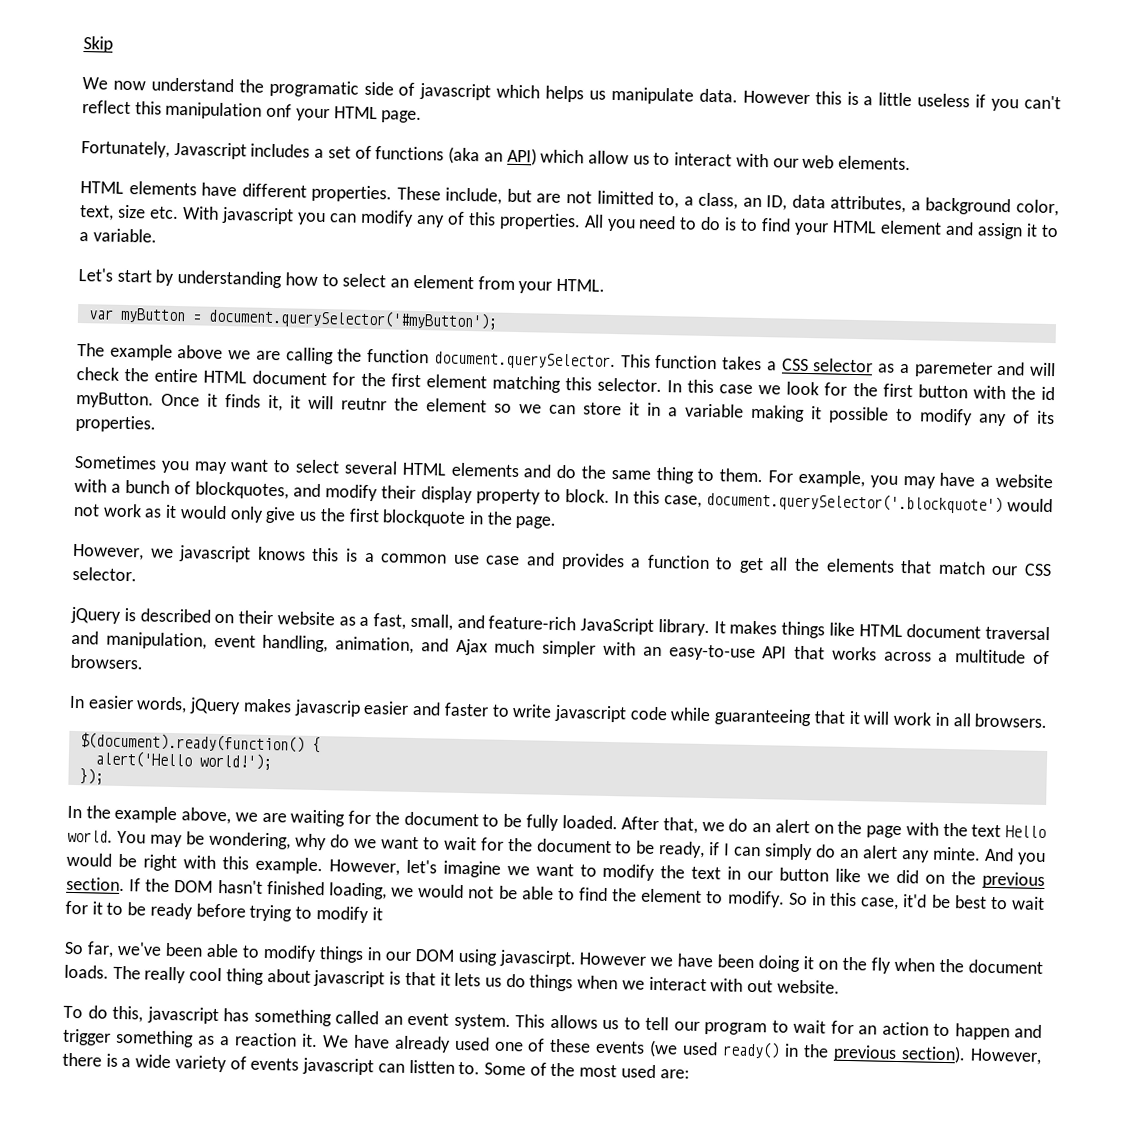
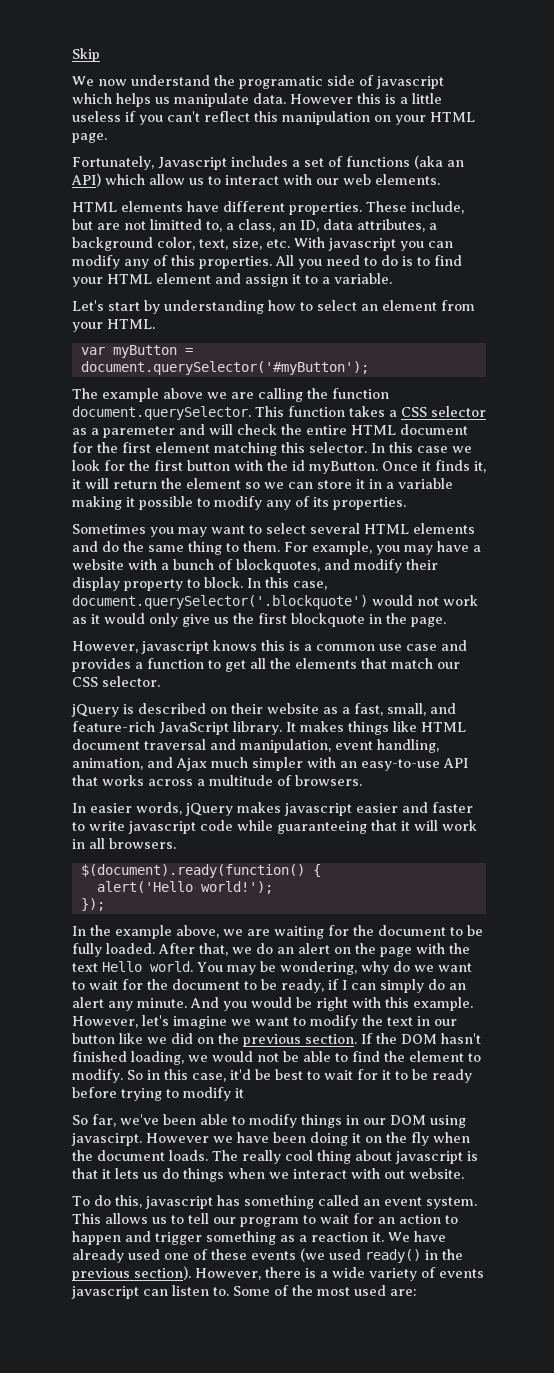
[266,103,293,118] onf -> [374,115,391,122] on
[117,204,146,219] size -> [232,238,262,250] size,
[341,397,387,411] reutnr -> [113,480,157,489] return
[150,548,174,558] we -> (138, 647) none
[293,699,361,717] javascrip -> [284,803,352,816] javascript
[932,846,982,861] minte. -> [137,998,187,1008] minute.
[408,1059,455,1074] listten -> [172,1285,209,1296] listen

